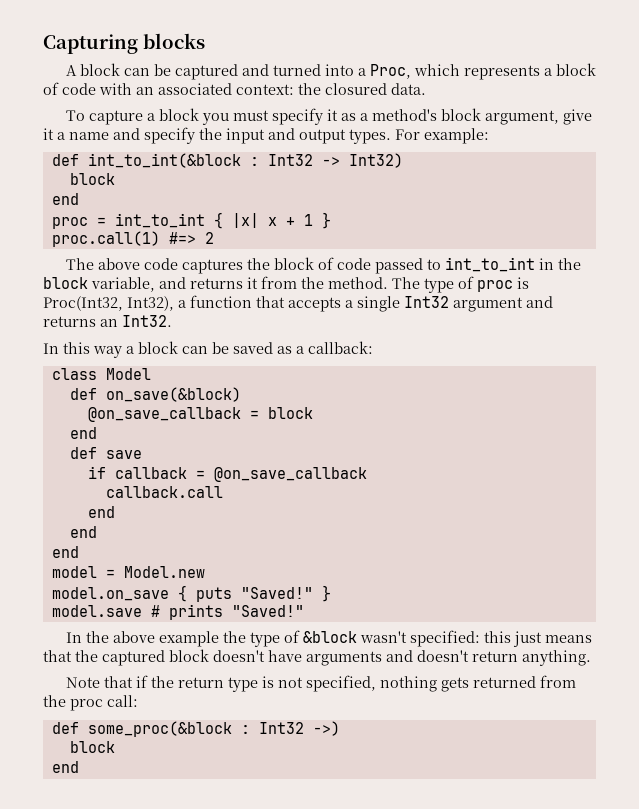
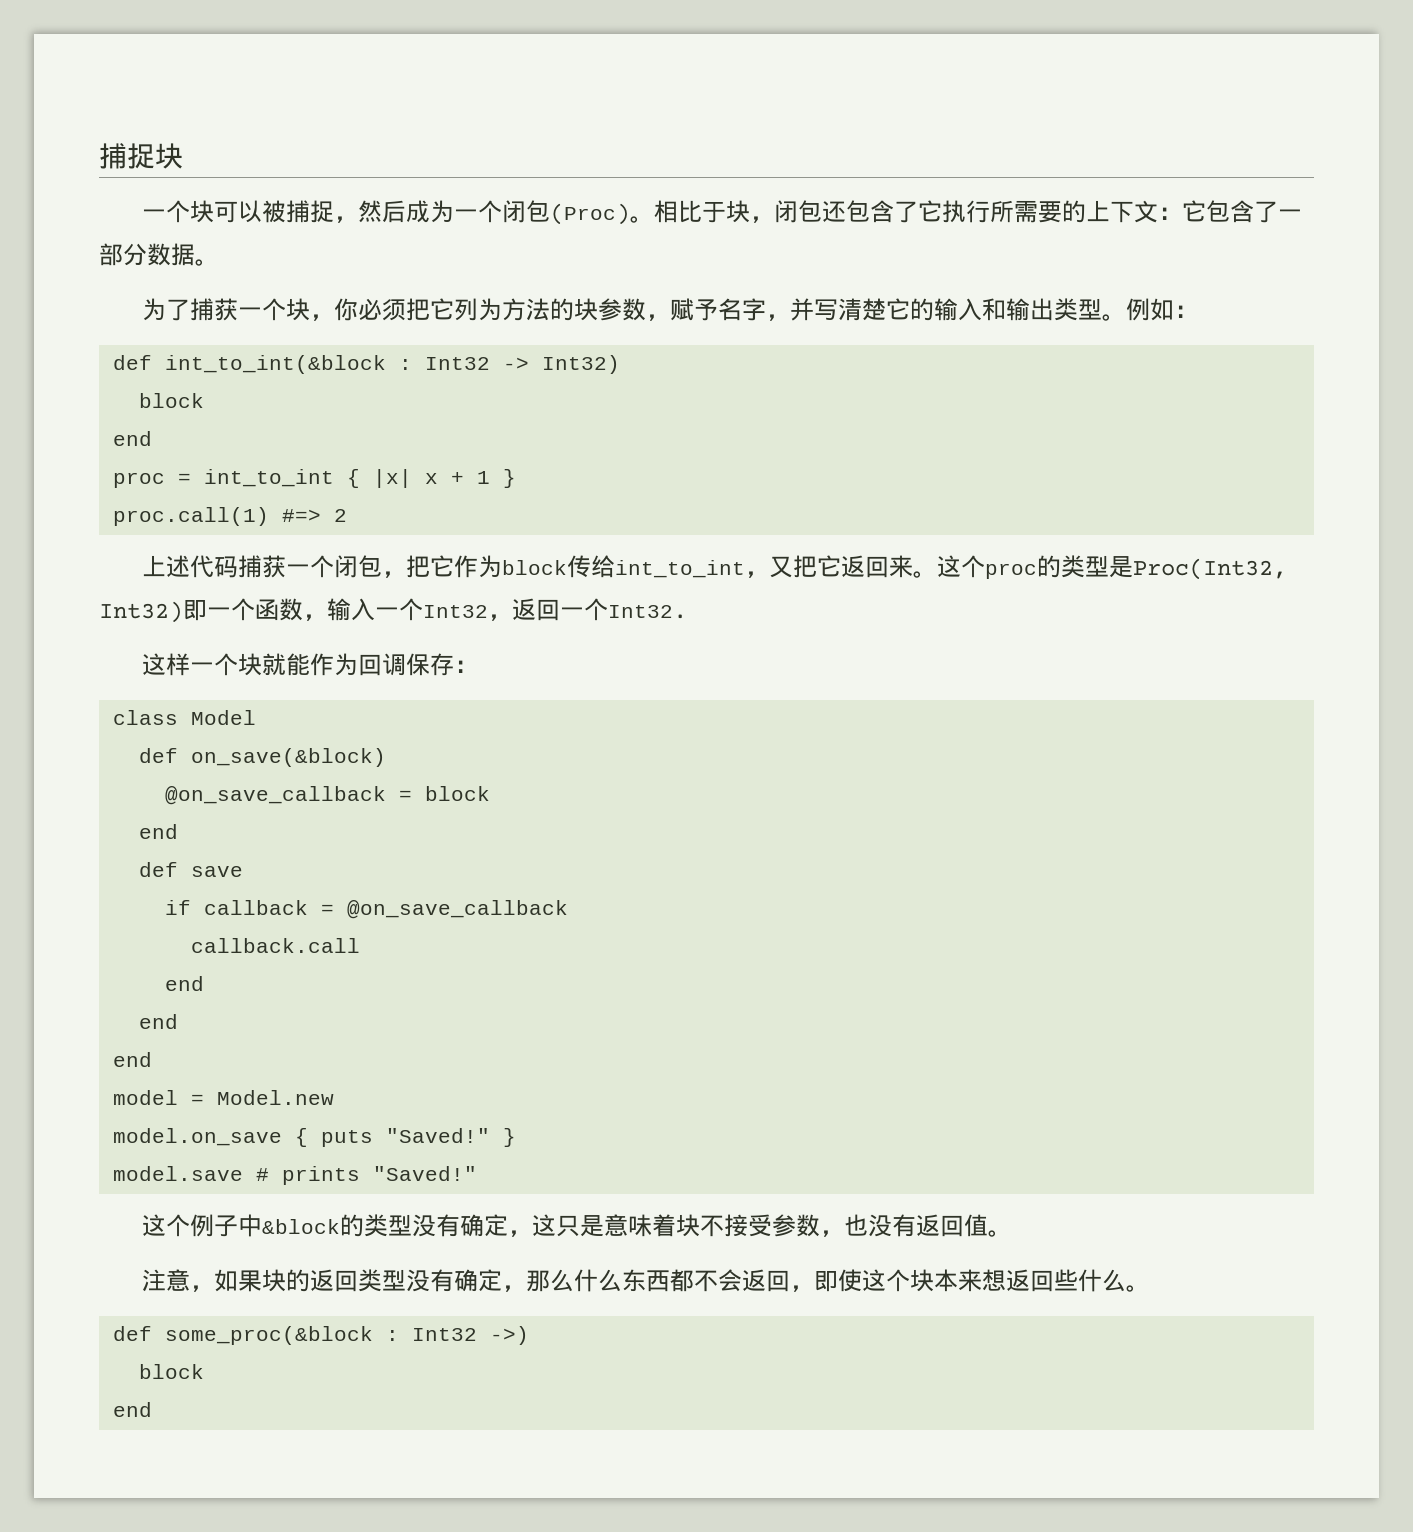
[43,33,205,54] [65,63,596,80] [43,82,426,95] [65,108,592,125] [43,127,489,144] Capturing blocks // A block can be captured and turned into a Proc, which represents a block of code with an associated context: the closured data. // To capture a block you must specify it as a method's block argument, give it a name and specify the input and output types. For example: -> [99,143,183,169] [142,200,1303,225] [99,243,219,266] [142,298,1199,321] 捕捉块 // 一个块可以被捕捉，然后成为一个闭包(Proc)。相比于块，闭包还包含了它执行所需要的上下文：它包含了一部分数据。 // 为了捕获一个块，你必须把它列为方法的块参数，赋予名字，并写清楚它的输入和输出类型。例如：
[65,257,581,274] [43,276,529,293] [43,295,553,312] [43,315,172,327] [43,341,373,358] The above code captures the block of code passed to int_to_int in the block variable, and returns it from the method. The type of proc is Proc(Int32, Int32), a function that accepts a single Int32 argument and returns an Int32. // In this way a block can be saved as a callback: -> [142,555,1288,580] [99,598,687,623] [142,653,479,676] 上述代码捕获一个闭包，把它作为block传给int_to_int，又把它返回来。这个proc的类型是Proc(Int32, Int32)即一个函数，输入一个Int32，返回一个Int32. // 这样一个块就能作为回调保存：
[65,630,592,647] [43,649,591,666] [65,675,576,692] [43,695,138,711] In the above example the type of &block wasn't specified: this just means that the captured block doesn't have arguments and doesn't return anything. // Note that if the return type is not specified, nothing gets returned from the proc call: -> [142,1214,1013,1237] [142,1269,1151,1292] 这个例子中&block的类型没有确定，这只是意味着块不接受参数，也没有返回值。 // 注意，如果块的返回类型没有确定，那么什么东西都不会返回，即使这个块本来想返回些什么。

